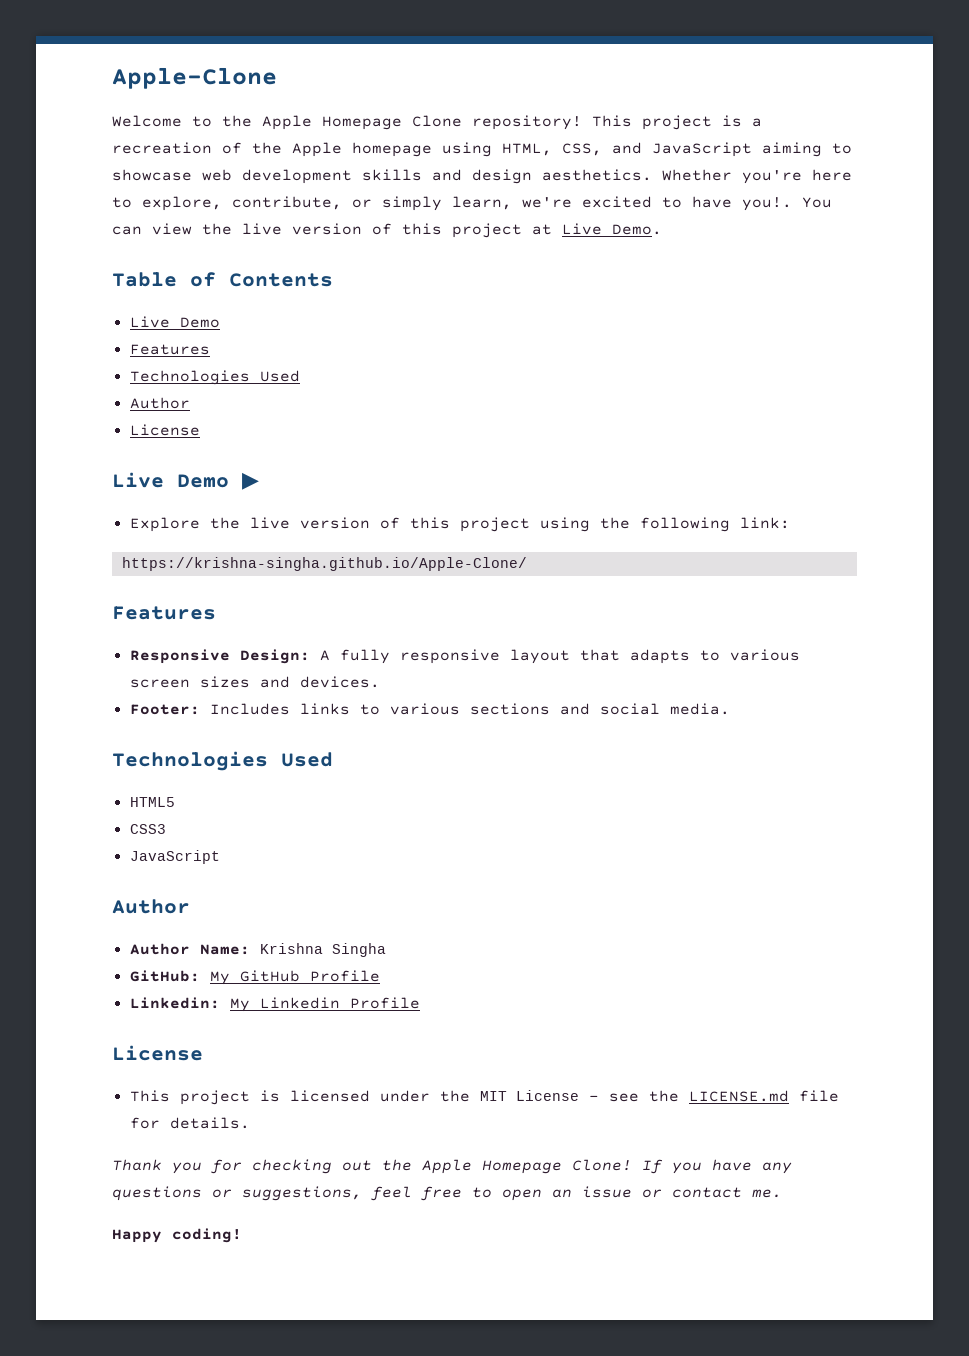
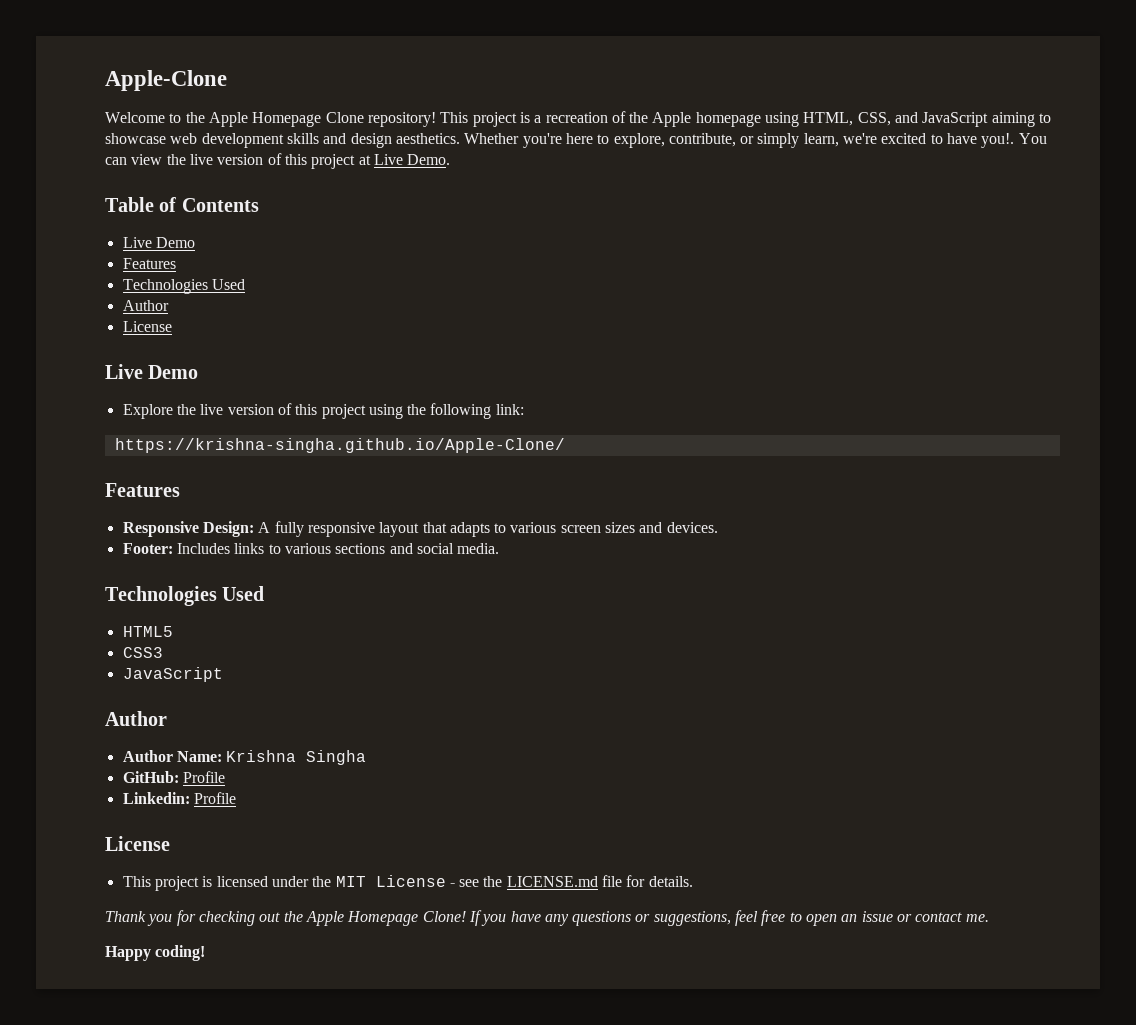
[242,472,259,490] ▶ -> (199, 372) none
[209,970,300,985] My GitHub -> (179, 777) none
[229,997,340,1012] My Linkedin -> (190, 798) none

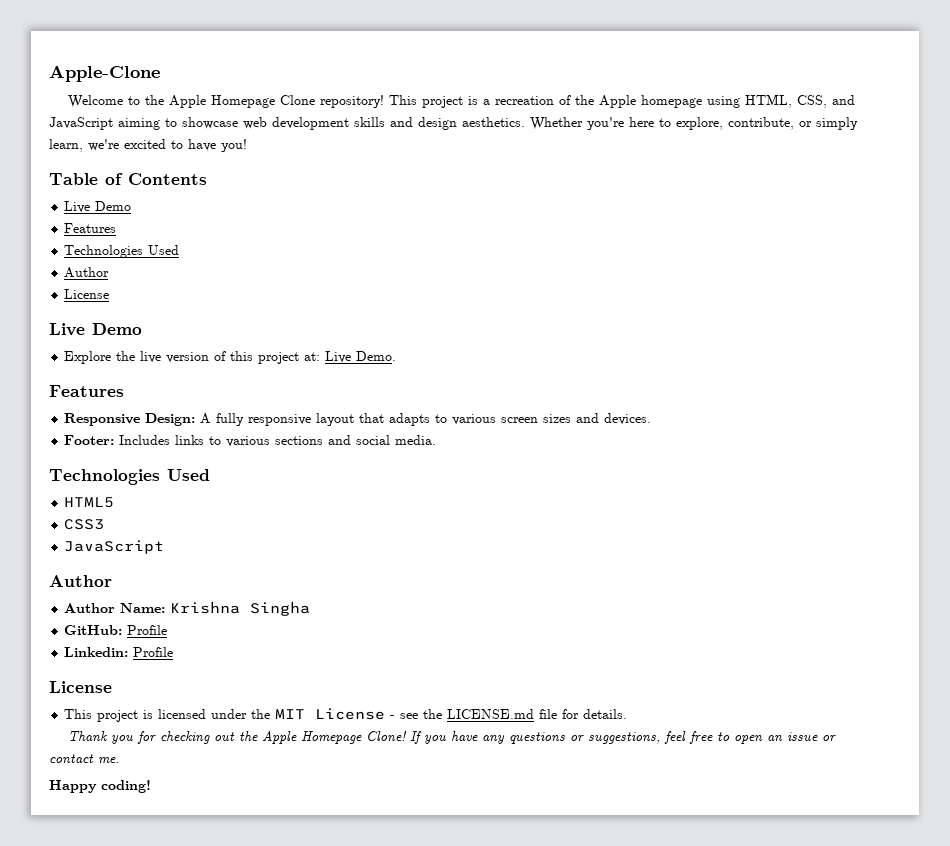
[981,133,1047,148] [105,153,451,169] you!. You can view the live version of this project at Live Demo. -> [221,139,247,152] you!
[368,403,524,419] [114,438,565,453] using the following link: // https://krishna-singha.github.io/Apple-Clone/ -> [304,351,397,363] at: Live Demo.

